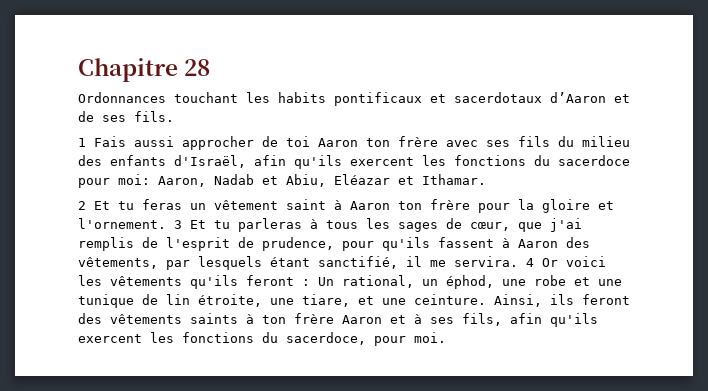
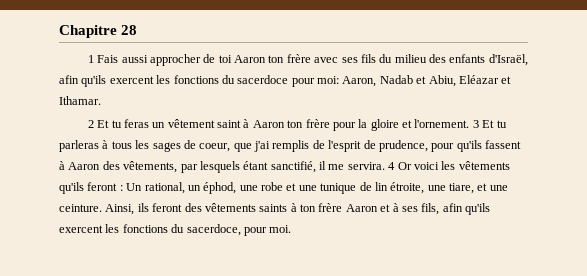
[78,92,630,106] [78,111,174,122] // Ordonnances touchant les habits pontificaux et sacerdotaux d’Aaron et de ses fils. -> (138, 30) none
[470,222,510,231] cœur, -> [199,143,231,152] coeur,

